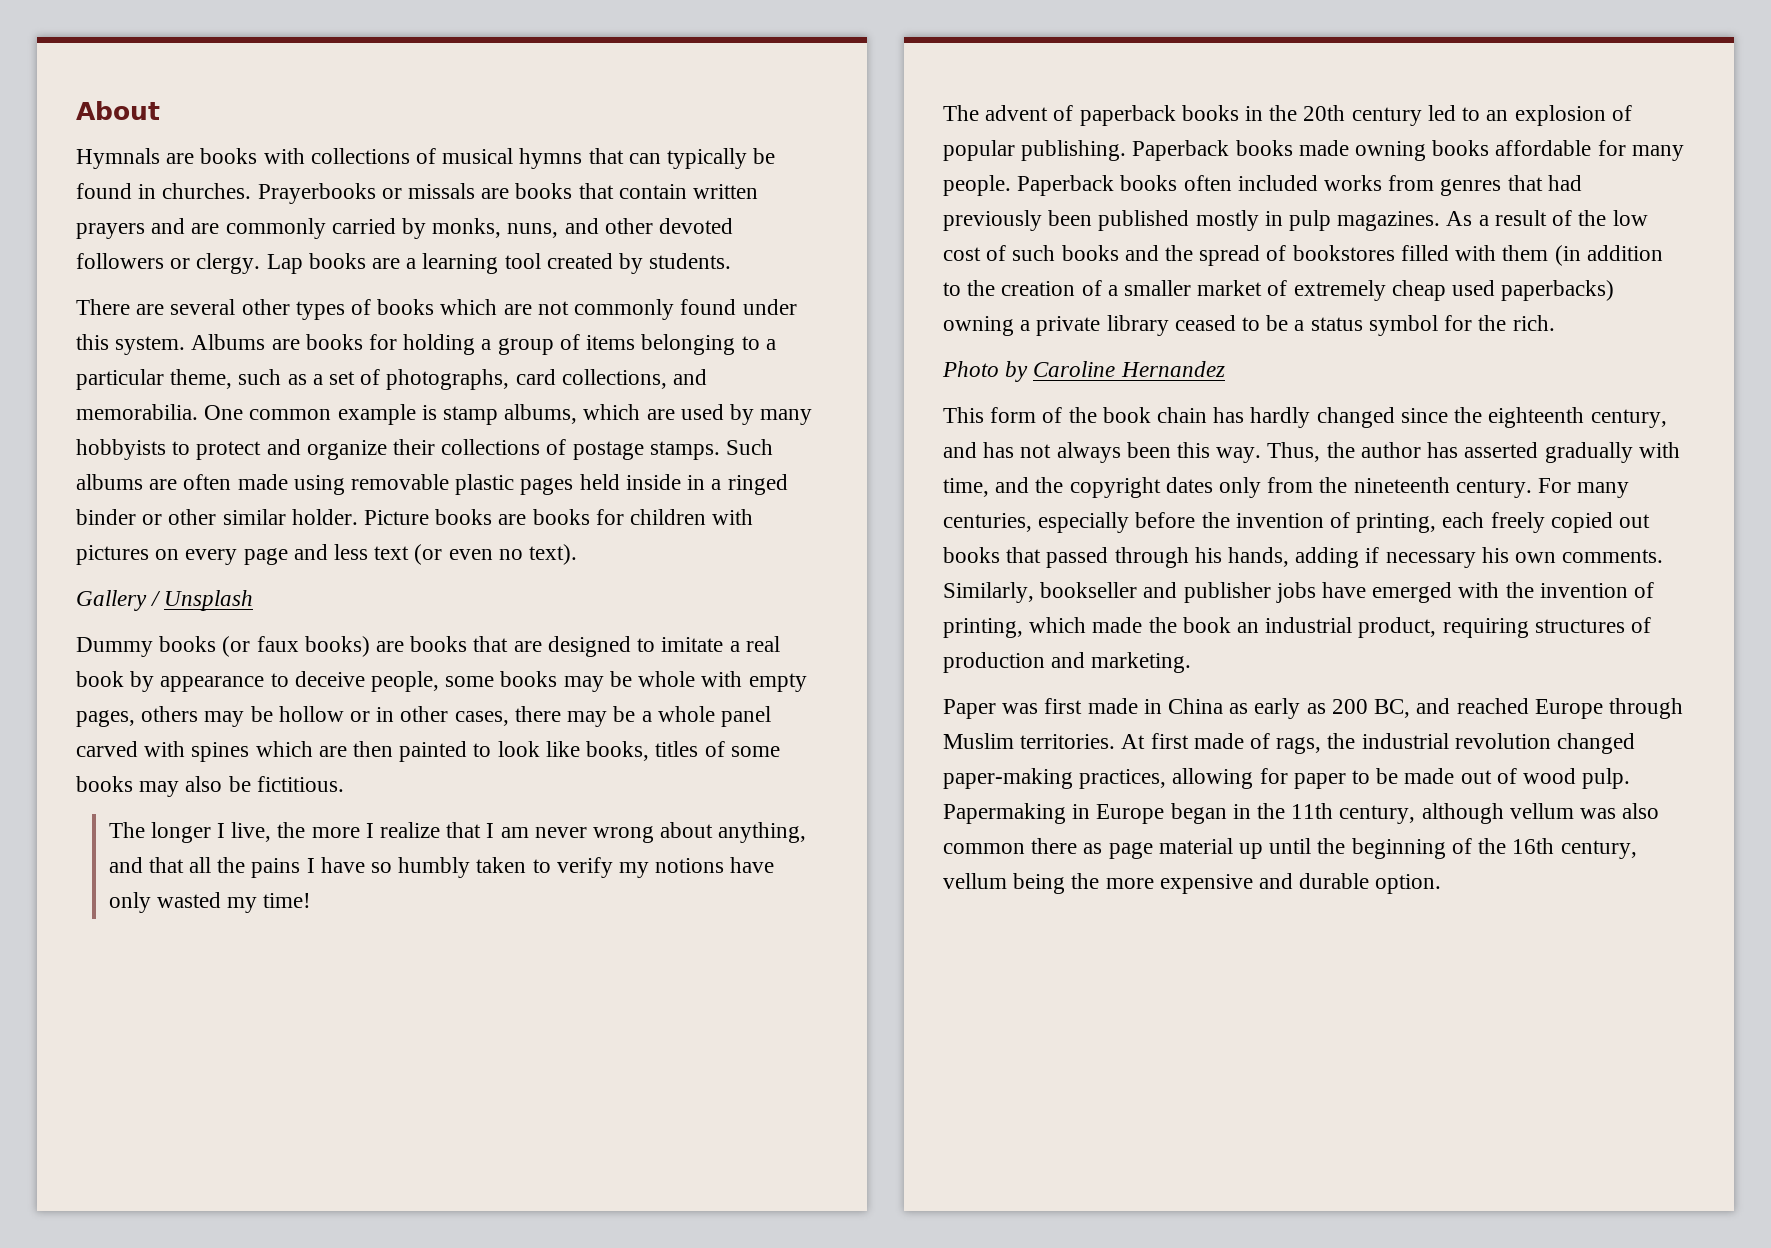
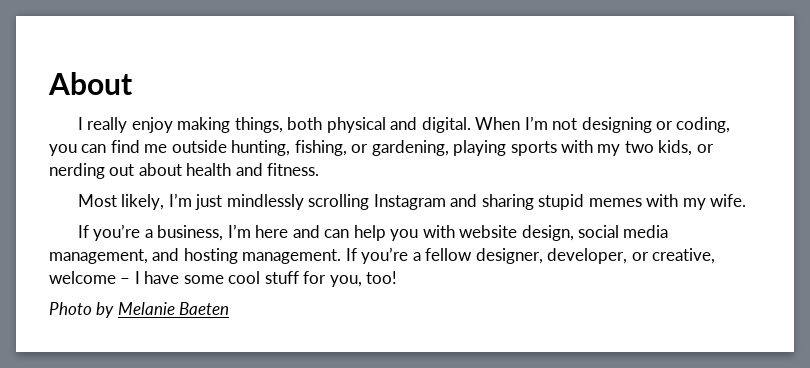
[76,148,776,169] [76,183,759,204] [76,218,734,239] [76,253,732,274] [76,299,797,320] [76,334,776,355] [76,369,708,390] [76,404,813,425] [76,439,774,460] [76,474,788,495] [76,509,754,525] [76,544,578,565] [76,590,254,611] [76,636,780,657] [76,671,807,692] [76,706,771,727] [76,741,780,762] [76,776,344,797] [108,822,807,843] [108,857,775,878] [108,892,312,913] [943,105,1632,126] [943,140,1684,161] [943,175,1582,196] [943,210,1648,231] [943,245,1663,266] [943,280,1615,301] [943,315,1555,336] [942,361,1225,382] [943,407,1667,428] [943,442,1680,463] [943,477,1630,498] [943,512,1651,533] [943,547,1664,568] [943,582,1655,603] [943,617,1652,638] [943,652,1192,673] [943,698,1683,719] [943,733,1636,754] [943,768,1631,789] [943,803,1660,824] [943,838,1637,859] [943,873,1442,894] Hymnals are books with collections of musical hymns that can typically be found in churches. Prayerbooks or missals are books that contain written prayers and are commonly carried by monks, nuns, and other devoted followers or clergy. Lap books are a learning tool created by students. // There are several other types of books which are not commonly found under this system. Albums are books for holding a group of items belonging to a particular theme, such as a set of photographs, card collections, and memorabilia. One common example is stamp albums, which are used by many hobbyists to protect and organize their collections of postage stamps. Such albums are often made using removable plastic pages held inside in a ringed binder or other similar holder. Picture books are books for children with pictures on every page and less text (or even no text). // Gallery / Unsplash // Dummy books (or faux books) are books that are designed to imitate a real book by appearance to deceive people, some books may be whole with empty pages, others may be hollow or in other cases, there may be a whole panel carved with spines which are then painted to look like books, titles of some books may also be fictitious. // The longer I live, the more I realize that I am never wrong about anything, and that all the pains I have so humbly taken to verify my notions have only wasted my time! // The advent of paperback books in the 20th century led to an explosion of popular publishing. Paperback books made owning books affordable for many people. Paperback books often included works from genres that had previously been published mostly in pulp magazines. As a result of the low cost of such books and the spread of bookstores filled with them (in addition to the creation of a smaller market of extremely cheap used paperbacks) owning a private library ceased to be a status symbol for the rich. // Photo by Caroline Hernandez // This form of the book chain has hardly changed since the eighteenth century, and has not always been this way. Thus, the author has asserted gradually with time, and the copyright dates only from the nineteenth century. For many centuries, especially before the invention of printing, each freely copied out books that passed through his hands, adding if necessary his own comments. Similarly, bookseller and publisher jobs have emerged with the invention of printing, which made the book an industrial product, requiring structures of production and marketing. // Paper was first made in China as early as 200 BC, and reached Europe through Muslim territories. At first made of rags, the industrial revolution changed paper-making practices, allowing for paper to be made out of wood pulp. Papermaking in Europe began in the 11th century, although vellum was also common there as page material up until the beginning of the 16th century, vellum being the more expensive and durable option. -> [78,116,731,133] [49,140,714,156] [49,163,320,179] [78,193,746,210] [78,224,669,241] [49,247,716,264] [49,271,398,287] [49,302,230,318] I really enjoy making things, both physical and digital. When I’m not designing or coding, you can find me outside hunting, fishing, or gardening, playing sports with my two kids, or nerding out about health and fitness. // Most likely, I’m just mindlessly scrolling Instagram and sharing stupid memes with my wife. // If you’re a business, I’m here and can help you with website design, social media management, and hosting management. If you’re a fellow designer, developer, or creative, welcome – I have some cool stuff for you, too! // Photo by Melanie Baeten

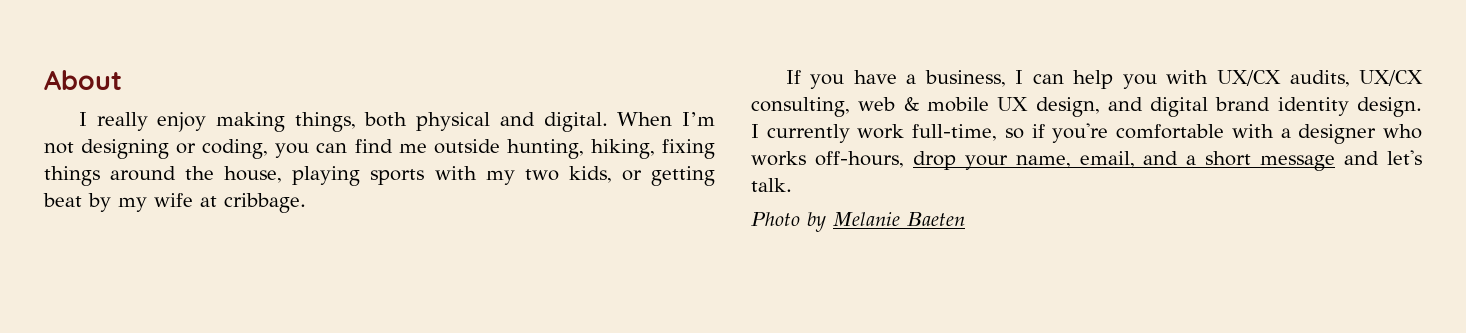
[294,140,449,156] fishing, or gardening, -> [590,139,715,159] [44,166,283,186] hiking, fixing things around the house,
[49,163,320,179] [78,193,746,210] [78,224,669,241] [49,247,716,264] [49,271,398,287] nerding out about health and fitness. // Most likely, I’m just mindlessly scrolling Instagram and sharing stupid memes with my wife. // If you’re a business, I’m here and can help you with website design, social media management, and hosting management. If you’re a fellow designer, developer, or creative, welcome – I have some cool stuff for you, too! -> [651,166,715,186] [43,193,306,213] [785,70,1424,89] [751,96,1422,117] [751,123,1422,144] [751,150,1422,171] [751,178,792,192] getting beat by my wife at cribbage. // If you have a business, I can help you with UX/CX audits, UX/CX consulting, web & mobile UX design, and digital brand identity design. I currently work full-time, so if you're comfortable with a designer who works off-hours, drop your name, email, and a short message and let's talk.

